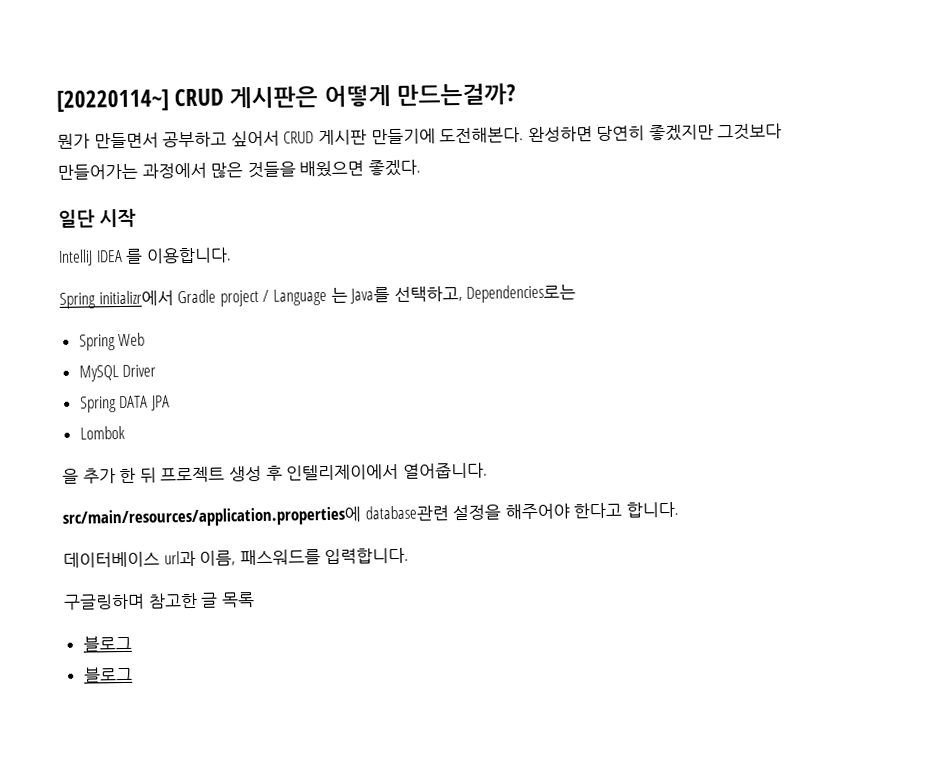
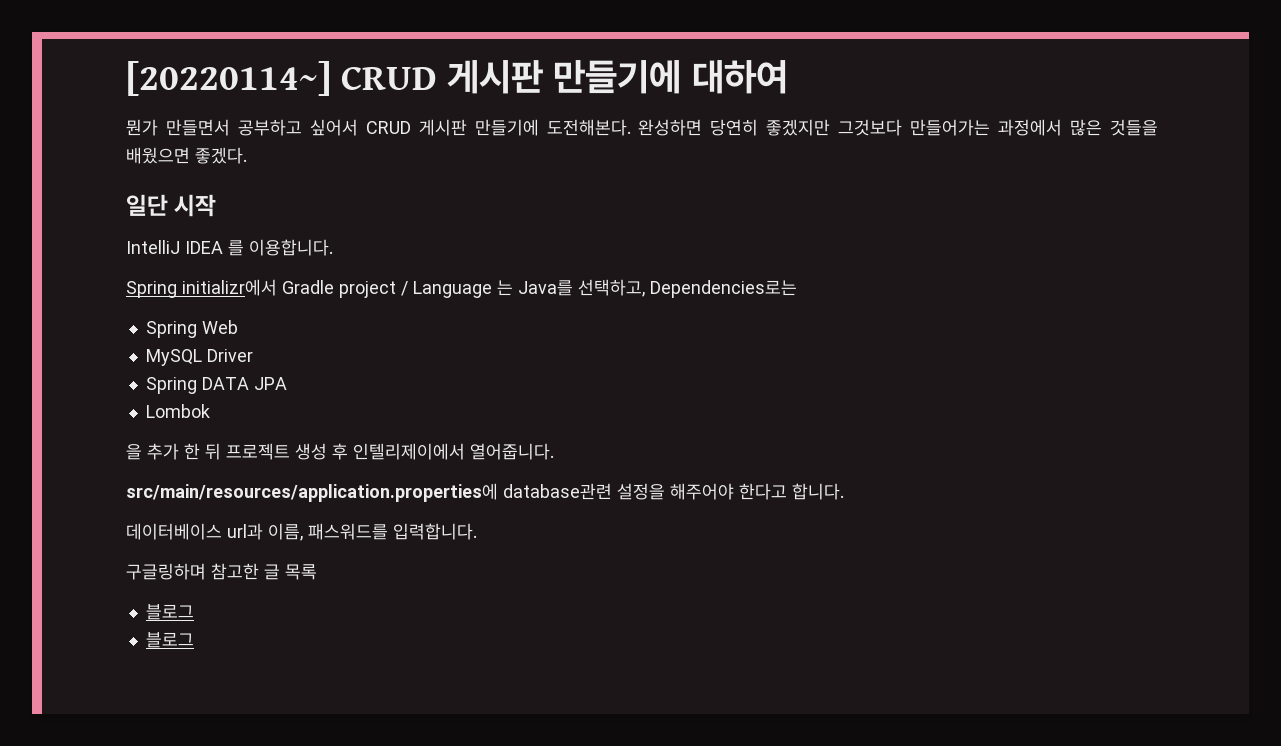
[229,83,516,109] 게시판은 어떻게 만드는걸까? -> [447,60,788,94] 게시판 만들기에 대하여

